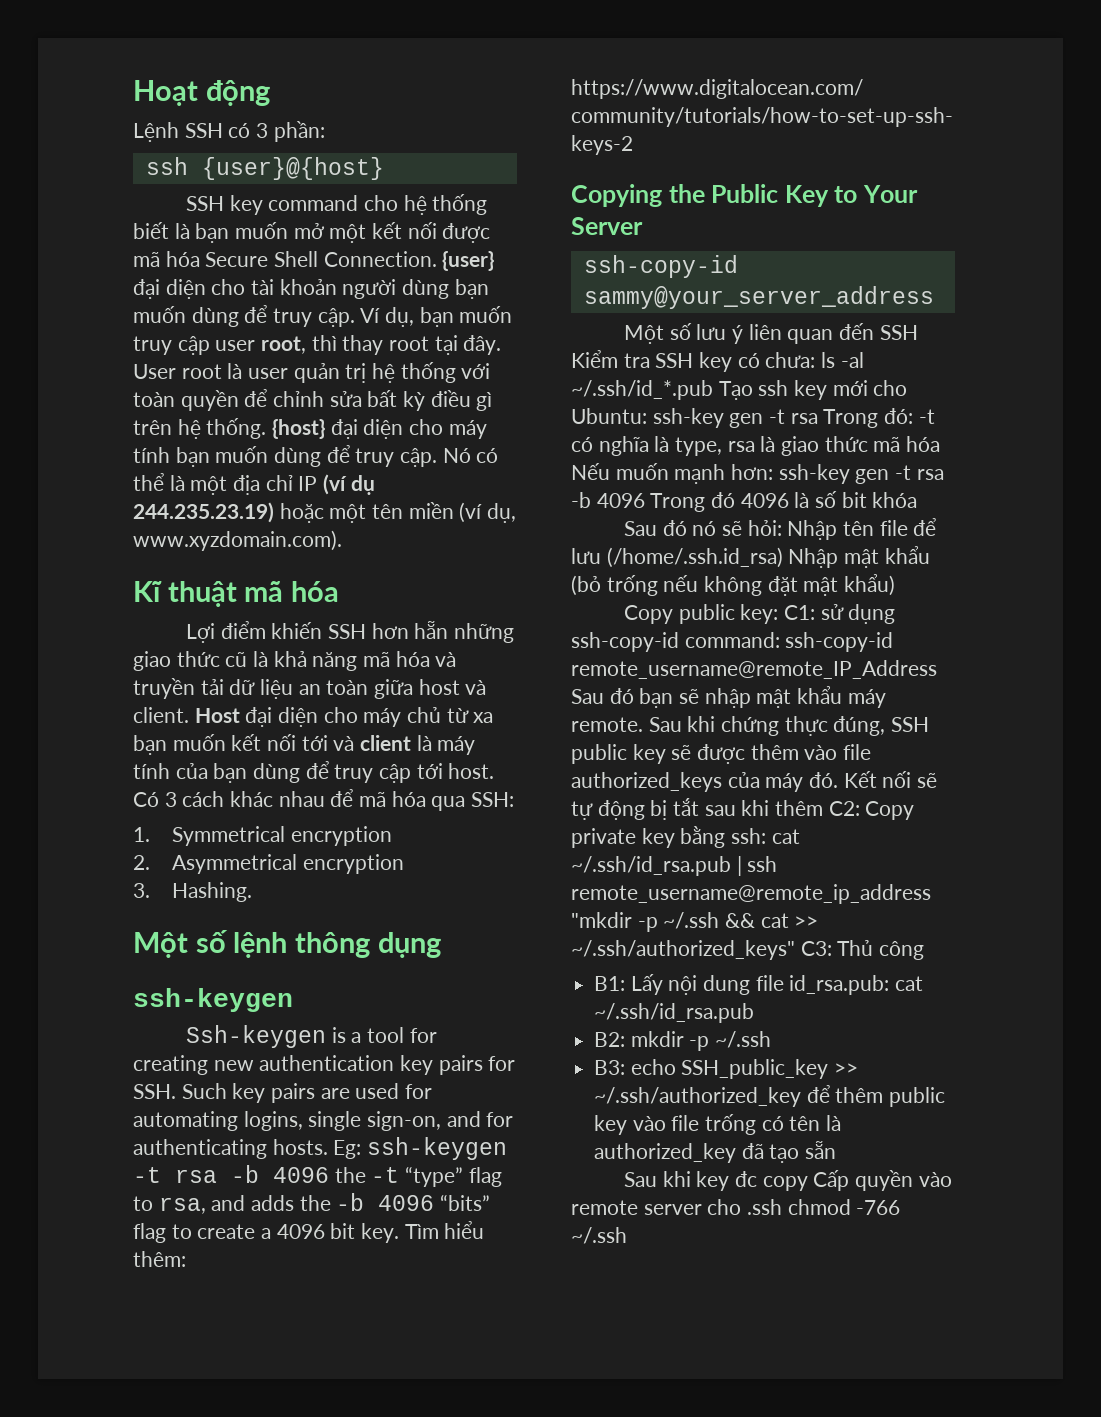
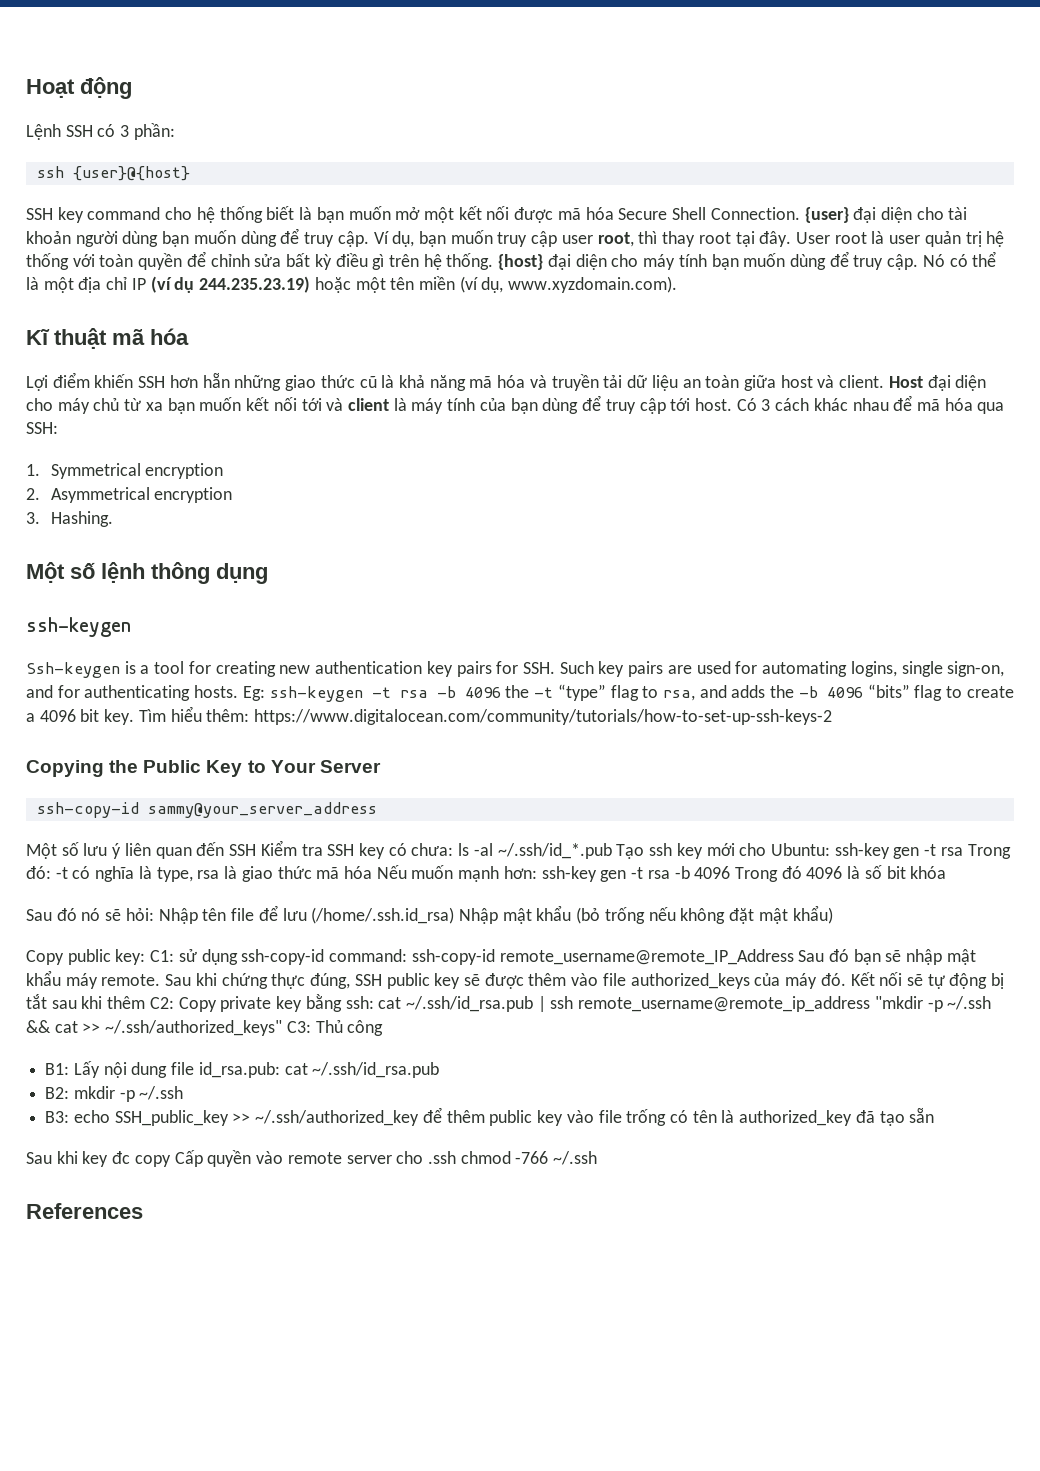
(627, 1235) none -> [26,1203,143,1219] // References

